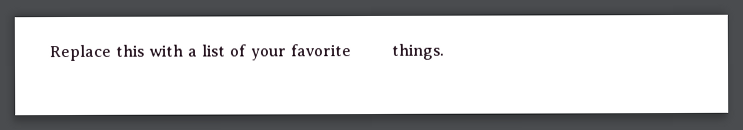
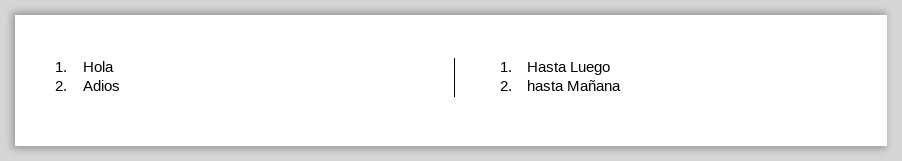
[49,43,444,62] Replace this with a list of your favorite things. -> [55,61,114,72] [55,80,120,91] [499,62,611,75] [499,80,622,91] 1. Hola // 2. Adios // 1. Hasta Luego // 2. hasta Mañana

